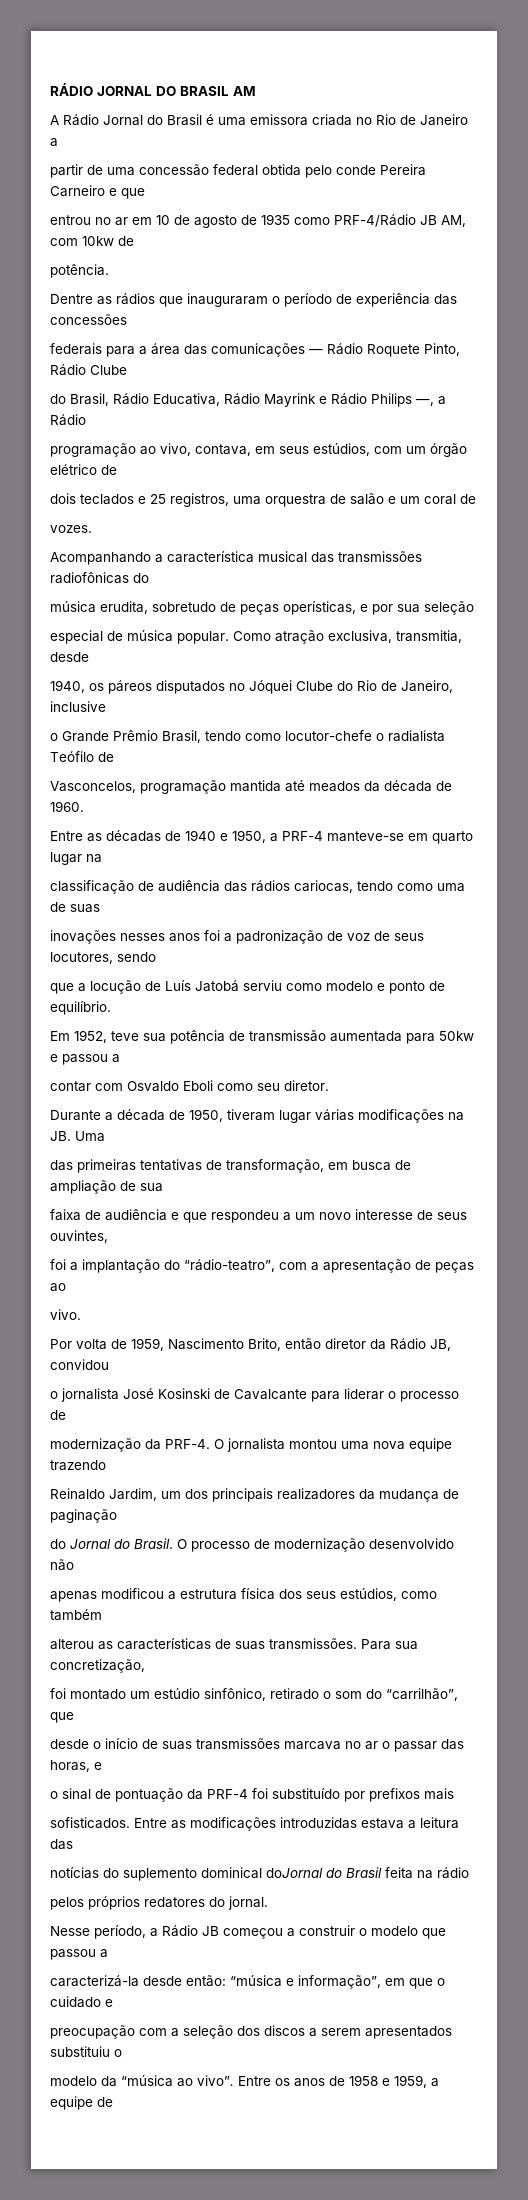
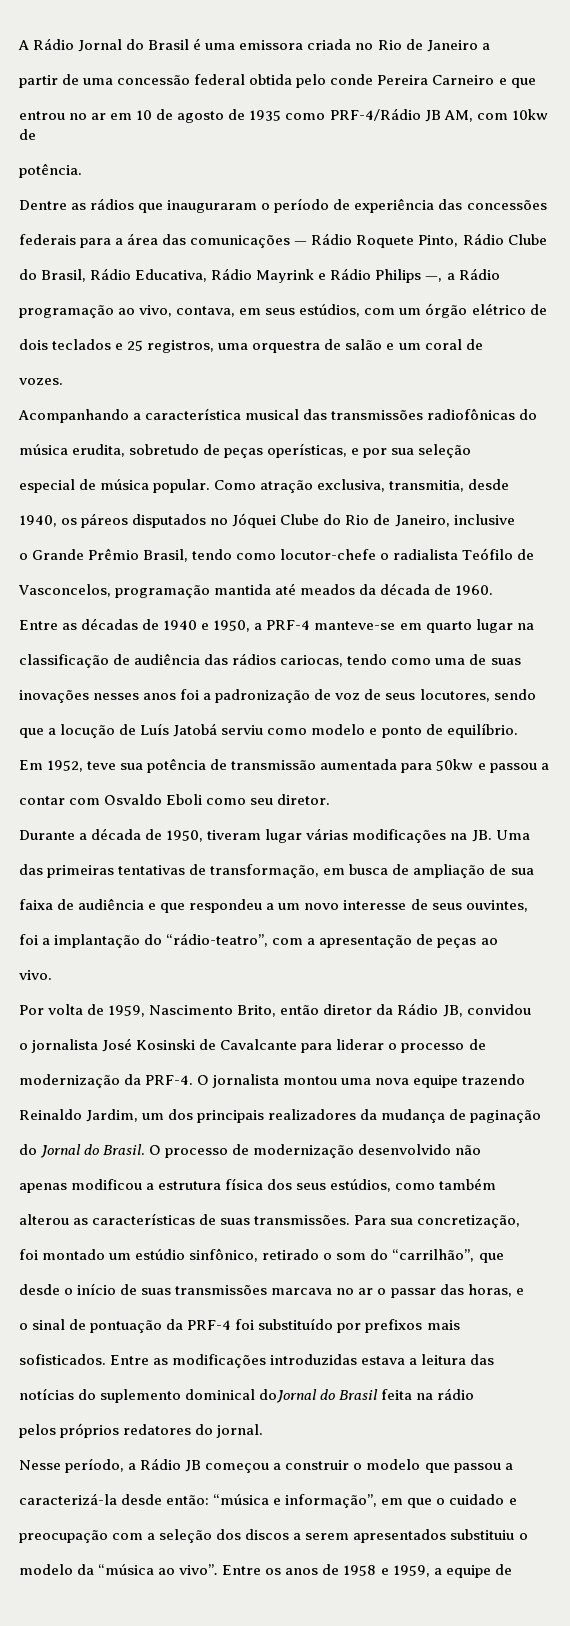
[50,83,256,96] RÁDIO JORNAL DO BRASIL AM // -> (18, 45) none

